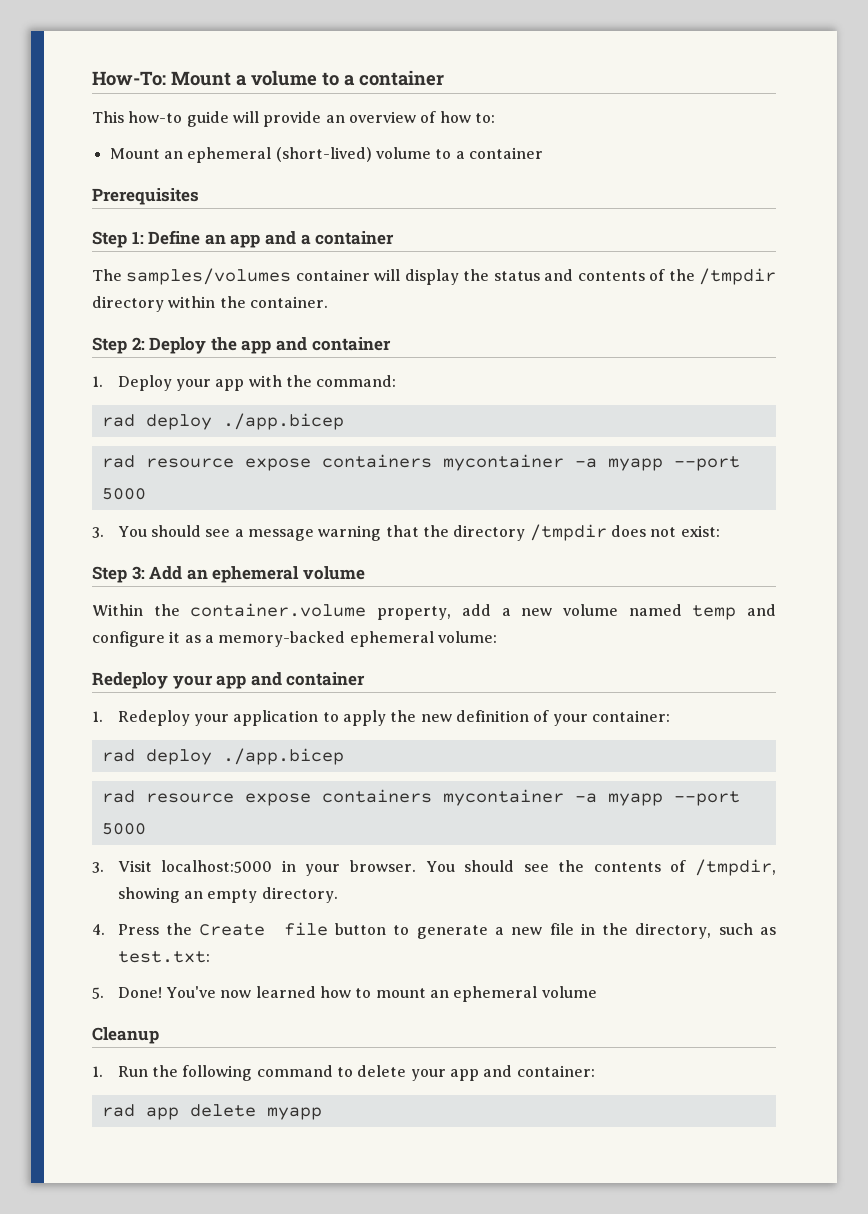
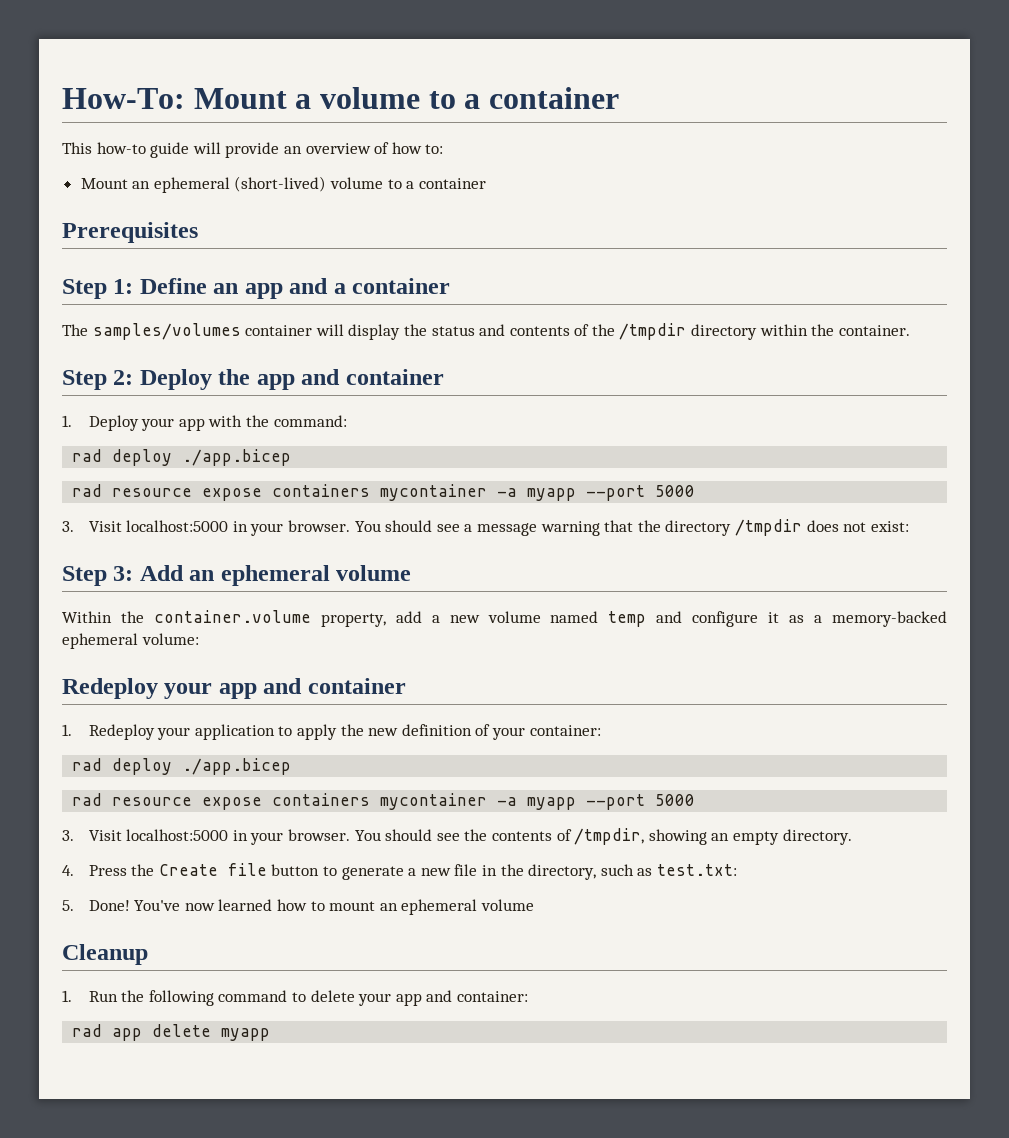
(104, 532) none -> [88,520,351,536] Visit localhost:5000 in your browser.

